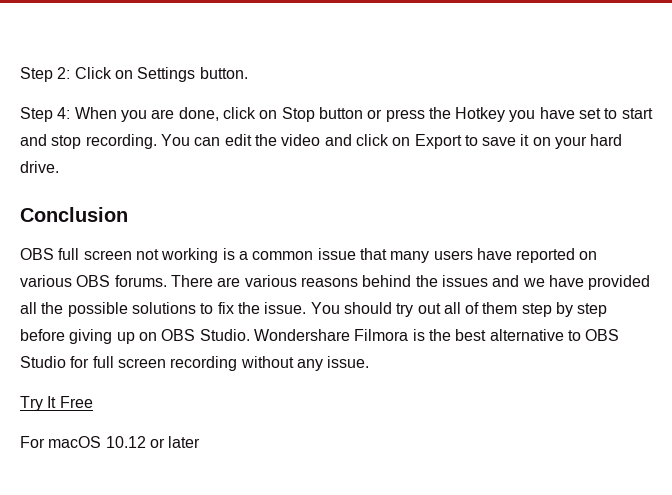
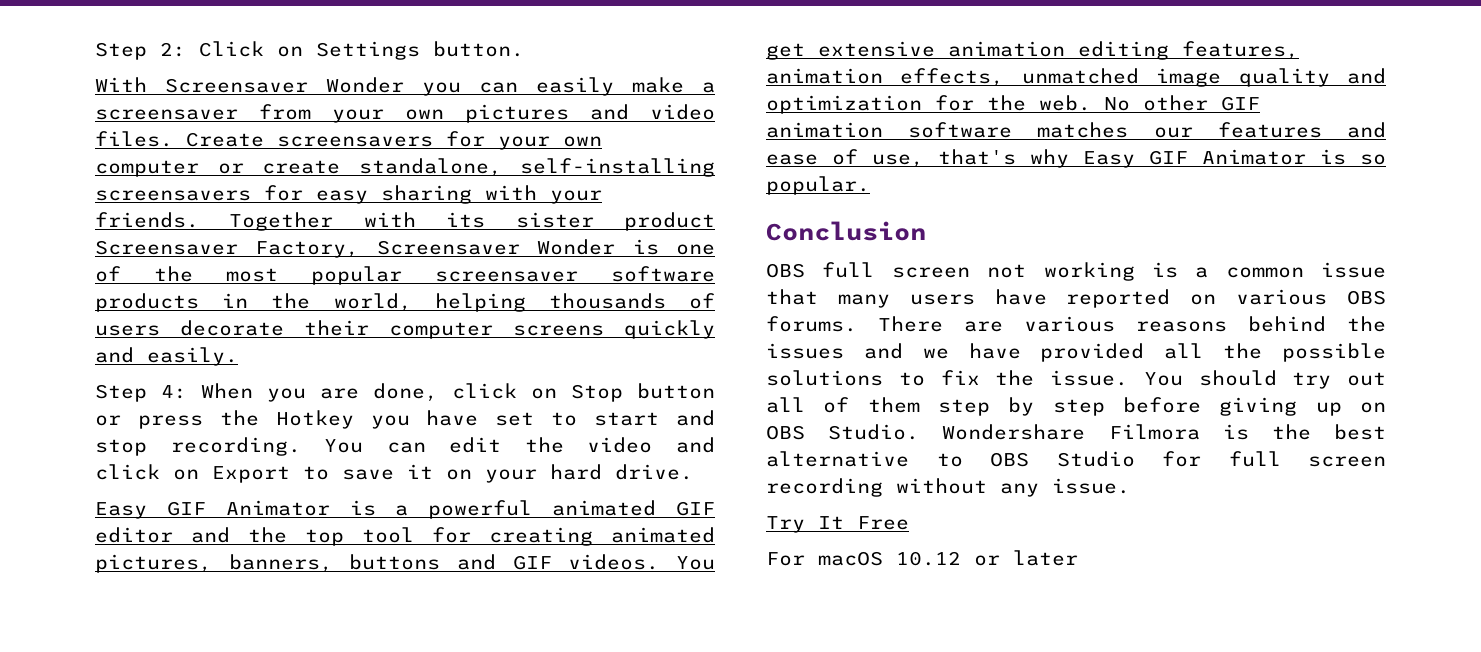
(248, 73) none -> [95,77,715,96] [95,104,715,123] [95,131,602,150] [95,158,715,177] [95,185,602,204] [95,212,715,231] [95,239,715,258] [95,266,715,285] [95,293,715,312] [95,320,715,339] [95,347,238,366] // With Screensaver Wonder you can easily make a screensaver from your own pictures and video files. Create screensavers for your own computer or create standalone, self-installing screensavers for easy sharing with your friends. Together with its sister product Screensaver Factory, Screensaver Wonder is one of the most popular screensaver software products in the world, helping thousands of users decorate their computer screens quickly and easily.
(59, 167) none -> [95,500,715,519] [95,527,715,546] [95,554,715,573] [766,41,1299,60] [766,68,1386,87] [766,95,1260,114] [766,122,1386,138] [766,149,1386,168] [766,176,870,195] // Easy GIF Animator is a powerful animated GIF editor and the top tool for creating animated pictures, banners, buttons and GIF videos. You get extensive animation editing features, animation effects, unmatched image quality and optimization for the web. No other GIF animation software matches our features and ease of use, that's why Easy GIF Animator is so popular.

